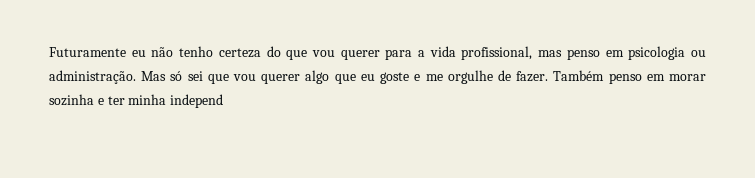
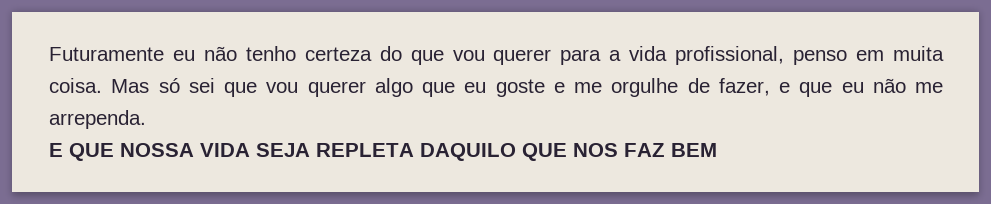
[538,46,706,60] [49,70,136,84] mas penso em psicologia ou administração. -> [793,46,944,65] [49,78,102,93] penso em muita coisa.
[516,70,707,84] [49,94,224,108] fazer. Também penso em morar sozinha e ter minha independ -> [718,78,943,97] [49,110,146,129] [49,143,717,161] fazer, e que eu não me arrependa. // E QUE NOSSA VIDA SEJA REPLETA DAQUILO QUE NOS FAZ BEM

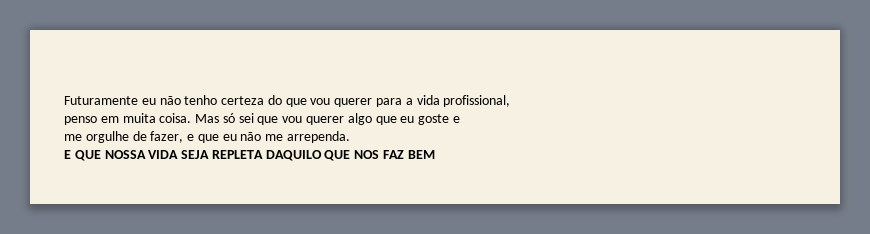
(785, 55) none -> (511, 101) //
(565, 87) none -> (460, 119) //

